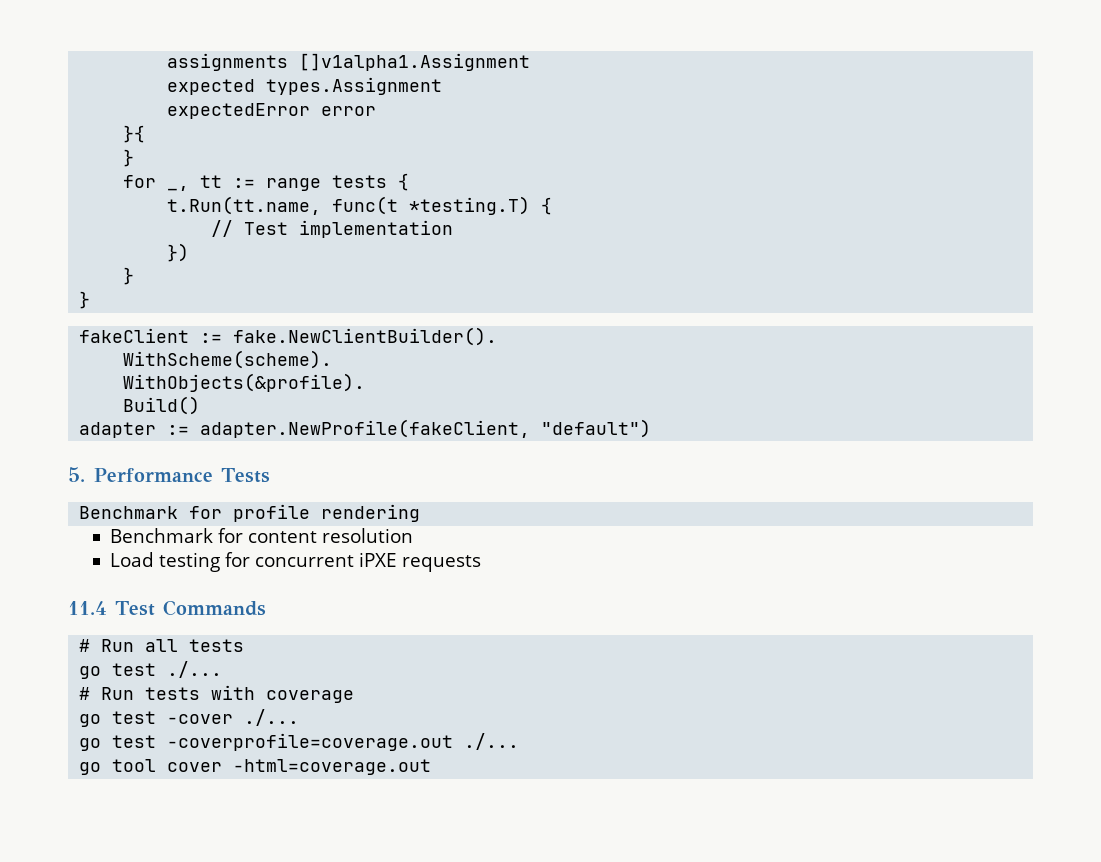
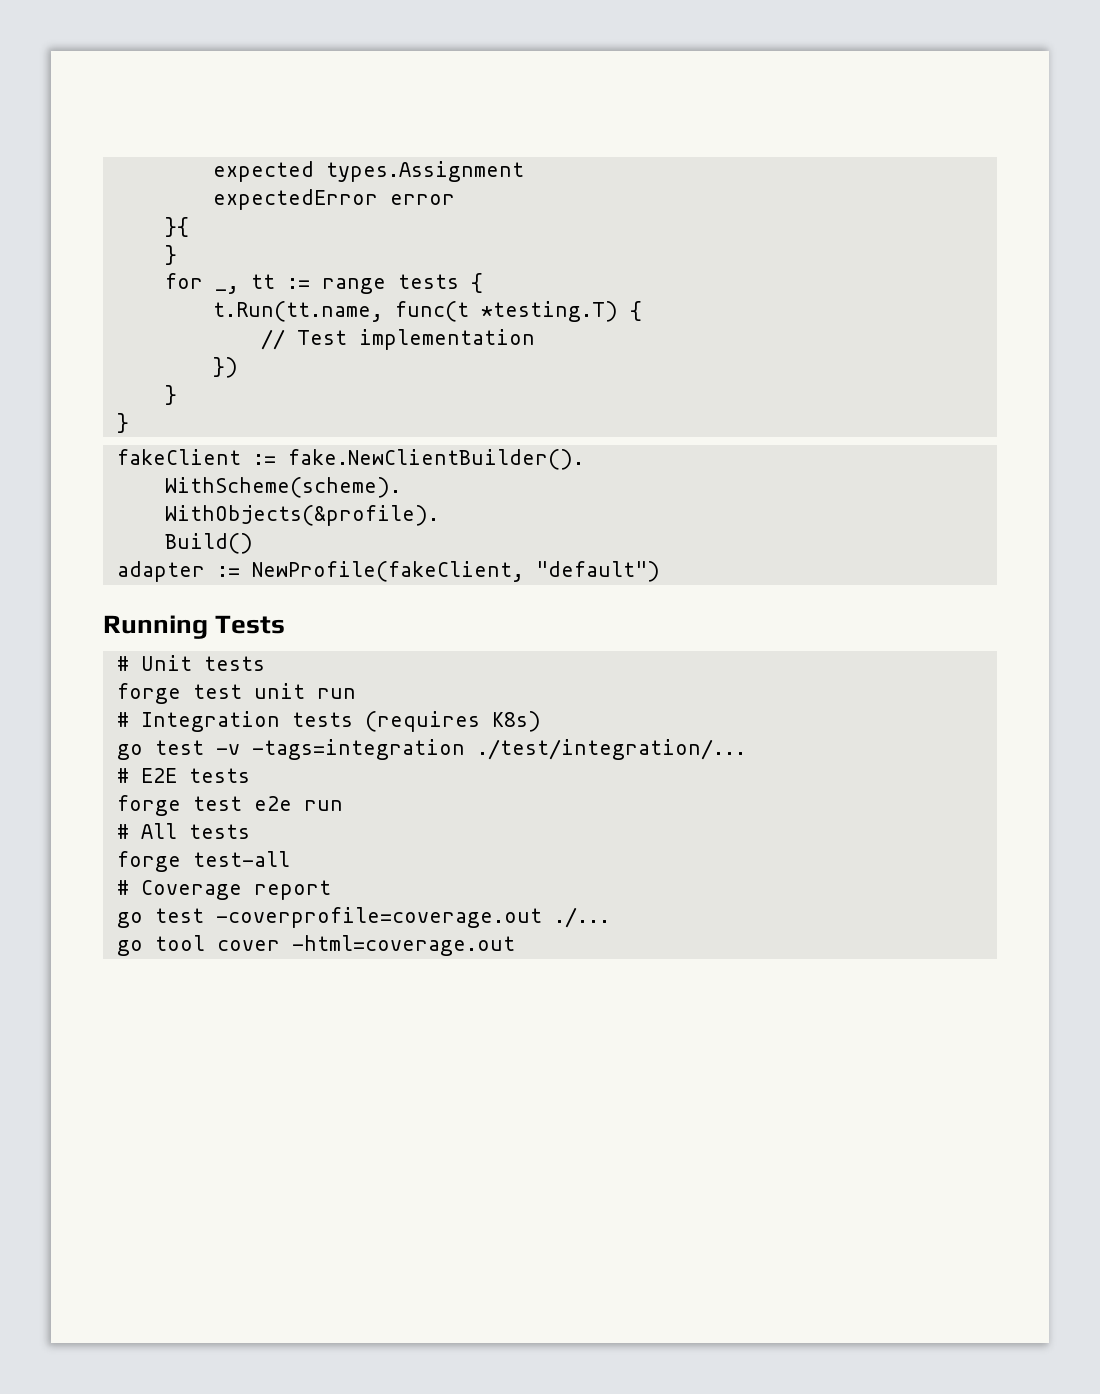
[167,53,531,71] assignments []v1alpha1.Assignment // -> (212, 171) none
[200,419,531,438] adapter.NewProfile(fakeClient, -> [251,561,524,582] NewProfile(fakeClient,
[68,467,214,482] 5. Performance -> [103,615,208,639] Running
[79,504,421,522] [109,528,413,543] [109,552,481,572] [68,600,266,616] [79,639,245,652] [79,661,223,679] [79,685,355,703] [79,709,300,727] Benchmark for profile rendering // Benchmark for content resolution // Load testing for concurrent iPXE requests // 11.4 Test Commands // # Run all tests // go test ./... // # Run tests with coverage // go test -cover ./... -> [116,655,265,671] [116,683,356,704] [116,711,541,732] [116,739,746,760] [116,768,250,783] [116,795,343,816] [116,823,250,839] [116,851,290,872] [116,880,331,900] # Unit tests // forge test unit run // # Integration tests (requires K8s) // go test -v -tags=integration ./test/integration/... // # E2E tests // forge test e2e run // # All tests // forge test-all // # Coverage report

